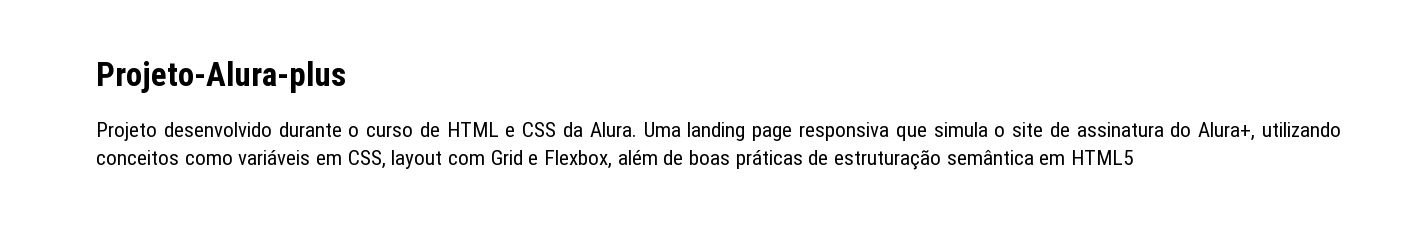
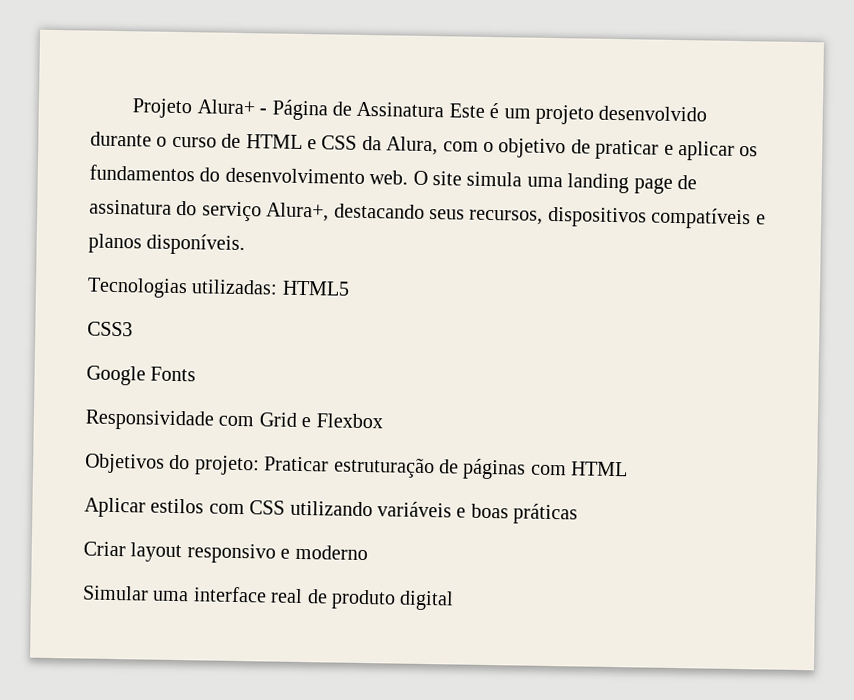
[96,61,346,93] [96,122,157,141] Projeto-Alura-plus // Projeto -> [132,98,595,125] Projeto Alura+ - Página de Assinatura Este é um projeto
[589,122,1341,141] [96,150,1134,170] Alura. Uma landing page responsiva que simula o site de assinatura do Alura+, utilizando conceitos como variáveis em CSS, layout com Grid e Flexbox, além de boas práticas de estruturação semântica em HTML5 -> [386,136,759,161] [89,164,697,194] [89,199,766,230] [88,233,246,256] [87,277,350,299] [87,321,133,337] [86,365,197,386] [85,409,383,431] [84,453,629,480] [84,497,579,525] [83,541,368,564] [82,585,455,611] Alura, com o objetivo de praticar e aplicar os fundamentos do desenvolvimento web. O site simula uma landing page de assinatura do serviço Alura+, destacando seus recursos, dispositivos compatíveis e planos disponíveis. // Tecnologias utilizadas: HTML5 // CSS3 // Google Fonts // Responsividade com Grid e Flexbox // Objetivos do projeto: Praticar estruturação de páginas com HTML // Aplicar estilos com CSS utilizando variáveis e boas práticas // Criar layout responsivo e moderno // Simular uma interface real de produto digital

